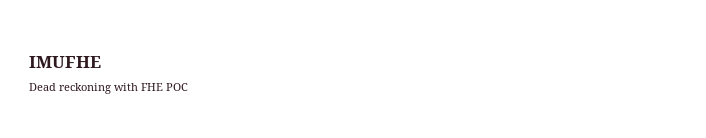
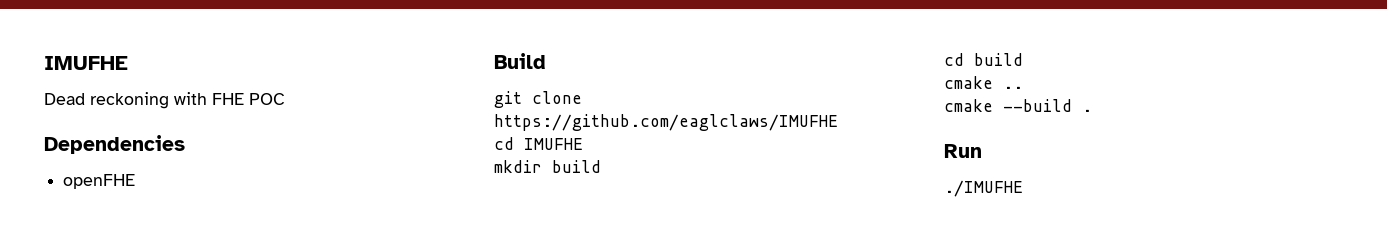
(188, 87) none -> [44,135,185,154] [63,174,136,189] [494,53,546,69] [494,91,582,108] [494,114,838,131] [494,137,583,150] [494,160,601,173] [944,53,1023,66] [944,76,1023,89] [944,99,1092,112] [944,144,982,158] [944,180,1023,197] // Dependencies // openFHE // Build // git clone https://github.com/eaglclaws/IMUFHE // cd IMUFHE // mkdir build // cd build // cmake .. // cmake --build . // Run // ./IMUFHE

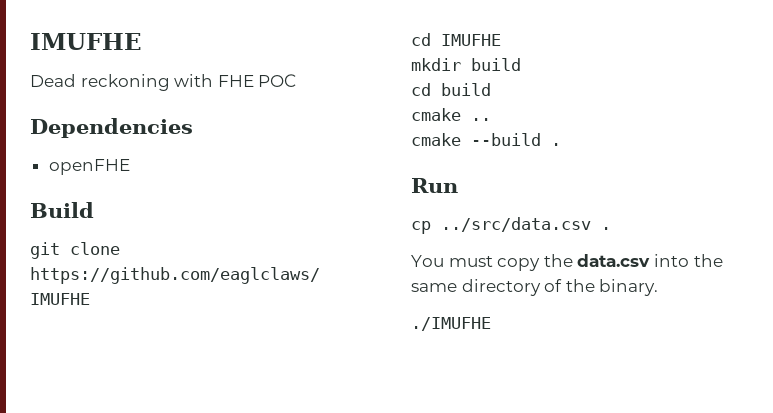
(982, 151) none -> [411,217,611,234] [411,254,723,271] [411,279,659,296] // cp ../src/data.csv . // You must copy the data.csv into the same directory of the binary.

